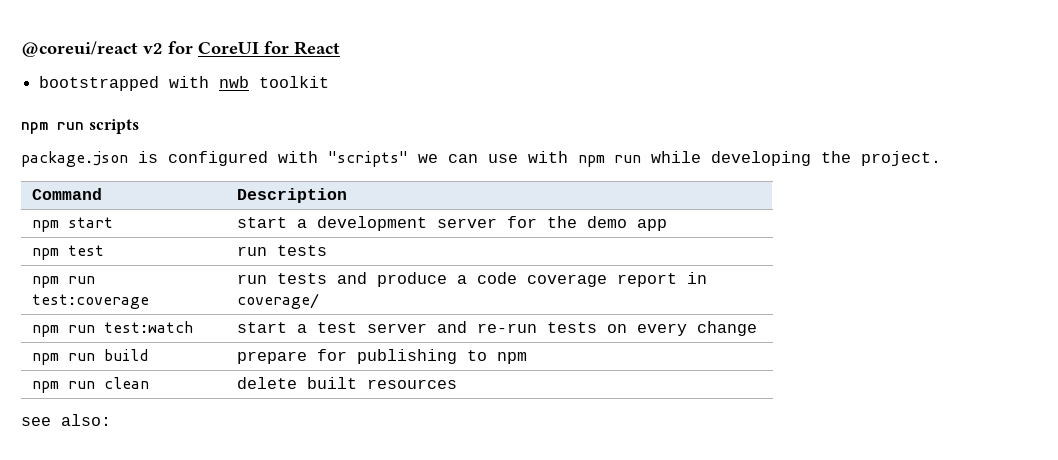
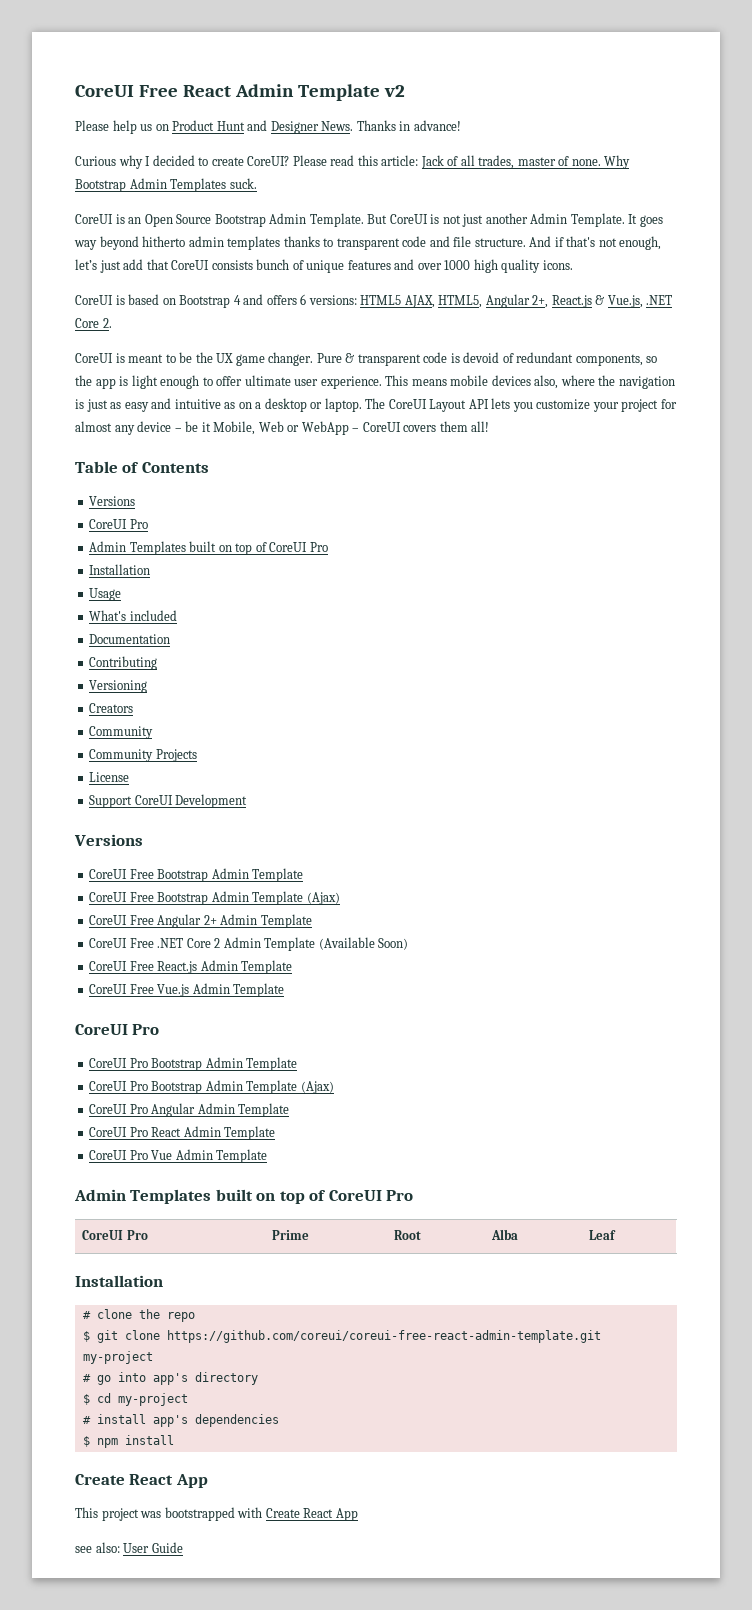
[21,41,340,57] [39,76,330,91] [21,119,139,134] [21,151,941,167] [31,188,102,200] [236,188,347,203] [31,217,113,232] [236,216,667,231] [31,245,104,260] [236,245,327,256] [31,276,95,288] [31,294,149,309] [236,272,707,287] [236,293,319,309] [31,321,193,337] [236,321,757,336] [31,349,148,365] [236,349,527,364] [31,377,149,393] [236,377,457,389] @coreui/react v2 for CoreUI for React // bootstrapped with nwb toolkit // npm run scripts // package.json is configured with "scripts" we can use with npm run while developing the project. // Command | Description // npm start | start a development server for the demo app // npm test | run tests // npm run test:coverage | run tests and produce a code coverage report in coverage/ // npm run test:watch | start a test server and re-run tests on every change // npm run build | prepare for publishing to npm // npm run clean | delete built resources -> [75,84,405,101] [75,120,461,134] [75,155,631,169] [75,178,257,192] [75,213,663,227] [74,236,662,250] [75,259,573,273] [75,294,673,308] [75,318,112,328] [75,352,658,366] [75,375,675,389] [75,398,677,412] [75,421,490,435] [75,461,209,473] [89,496,136,506] [89,519,148,529] [89,541,328,555] [89,564,151,575] [89,588,122,601] [89,610,177,621] [89,634,171,644] [89,656,158,670] [89,680,148,693] [89,703,134,713] [89,726,154,739] [89,749,197,762] [89,772,130,782] [89,794,248,808] [74,834,143,846] [89,868,304,882] [89,891,340,905] [89,914,312,928] [89,937,409,951] [89,960,293,974] [89,983,285,997] [75,1024,160,1035] [89,1057,298,1071] [89,1080,334,1094] [89,1103,290,1117] [89,1126,276,1140] [89,1149,268,1163] [74,1189,414,1204] [82,1230,148,1240] [272,1230,310,1240] [394,1230,422,1240] [491,1229,519,1240] [589,1230,617,1240] [75,1275,163,1287] [82,1309,195,1322] [82,1330,601,1343] [82,1351,153,1364] [82,1372,258,1385] [82,1393,188,1406] [82,1414,279,1427] [82,1435,174,1448] [75,1474,208,1488] [75,1507,358,1521] CoreUI Free React Admin Template v2 // Please help us on Product Hunt and Designer News. Thanks in advance! // Curious why I decided to create CoreUI? Please read this article: Jack of all trades, master of none. Why Bootstrap Admin Templates suck. // CoreUI is an Open Source Bootstrap Admin Template. But CoreUI is not just another Admin Template. It goes way beyond hitherto admin templates thanks to transparent code and file structure. And if that's not enough, let’s just add that CoreUI consists bunch of unique features and over 1000 high quality icons. // CoreUI is based on Bootstrap 4 and offers 6 versions: HTML5 AJAX, HTML5, Angular 2+, React.js & Vue.js, .NET Core 2. // CoreUI is meant to be the UX game changer. Pure & transparent code is devoid of redundant components, so the app is light enough to offer ultimate user experience. This means mobile devices also, where the navigation is just as easy and intuitive as on a desktop or laptop. The CoreUI Layout API lets you customize your project for almost any device – be it Mobile, Web or WebApp – CoreUI covers them all! // Table of Contents // Versions // CoreUI Pro // Admin Templates built on top of CoreUI Pro // Installation // Usage // What's included // Documentation // Contributing // Versioning // Creators // Community // Community Projects // License // Support CoreUI Development // Versions // CoreUI Free Bootstrap Admin Template // CoreUI Free Bootstrap Admin Template (Ajax) // CoreUI Free Angular 2+ Admin Template // CoreUI Free .NET Core 2 Admin Template (Available Soon) // CoreUI Free React.js Admin Template // CoreUI Free Vue.js Admin Template // CoreUI Pro // CoreUI Pro Bootstrap Admin Template // CoreUI Pro Bootstrap Admin Template (Ajax) // CoreUI Pro Angular Admin Template // CoreUI Pro React Admin Template // CoreUI Pro Vue Admin Template // Admin Templates built on top of CoreUI Pro // CoreUI Pro | Prime | Root | Alba | Leaf // Installation // # clone the repo // $ git clone https://github.com/coreui/coreui-free-react-admin-template.git my-project // # go into app's directory // $ cd my-project // # install app's dependencies // $ npm install // Create React App // This project was bootstrapped with Create React App
(111, 420) none -> [123,1542,183,1553] User Guide

